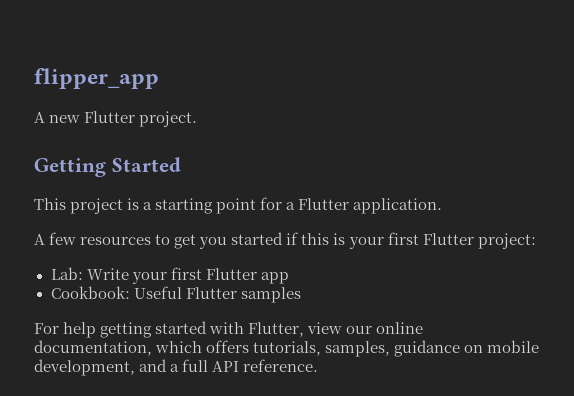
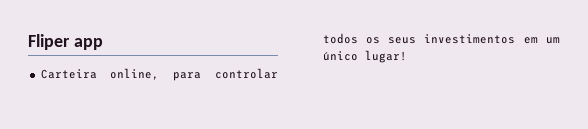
[34,68,159,89] [34,111,198,127] [34,157,181,177] [34,197,443,214] [34,232,536,249] [50,267,289,284] [50,286,301,303] [34,321,424,338] [34,340,540,357] [34,359,319,376] flipper_app // A new Flutter project. // Getting Started // This project is a starting point for a Flutter application. // A few resources to get you started if this is your first Flutter project: // Lab: Write your first Flutter app // Cookbook: Useful Flutter samples // For help getting started with Flutter, view our online documentation, which offers tutorials, samples, guidance on mobile development, and a full API reference. -> [28,34,103,50] [40,68,278,81] [322,33,560,44] [322,50,407,63] Fliper app // Carteira online, para controlar todos os seus investimentos em um único lugar!

